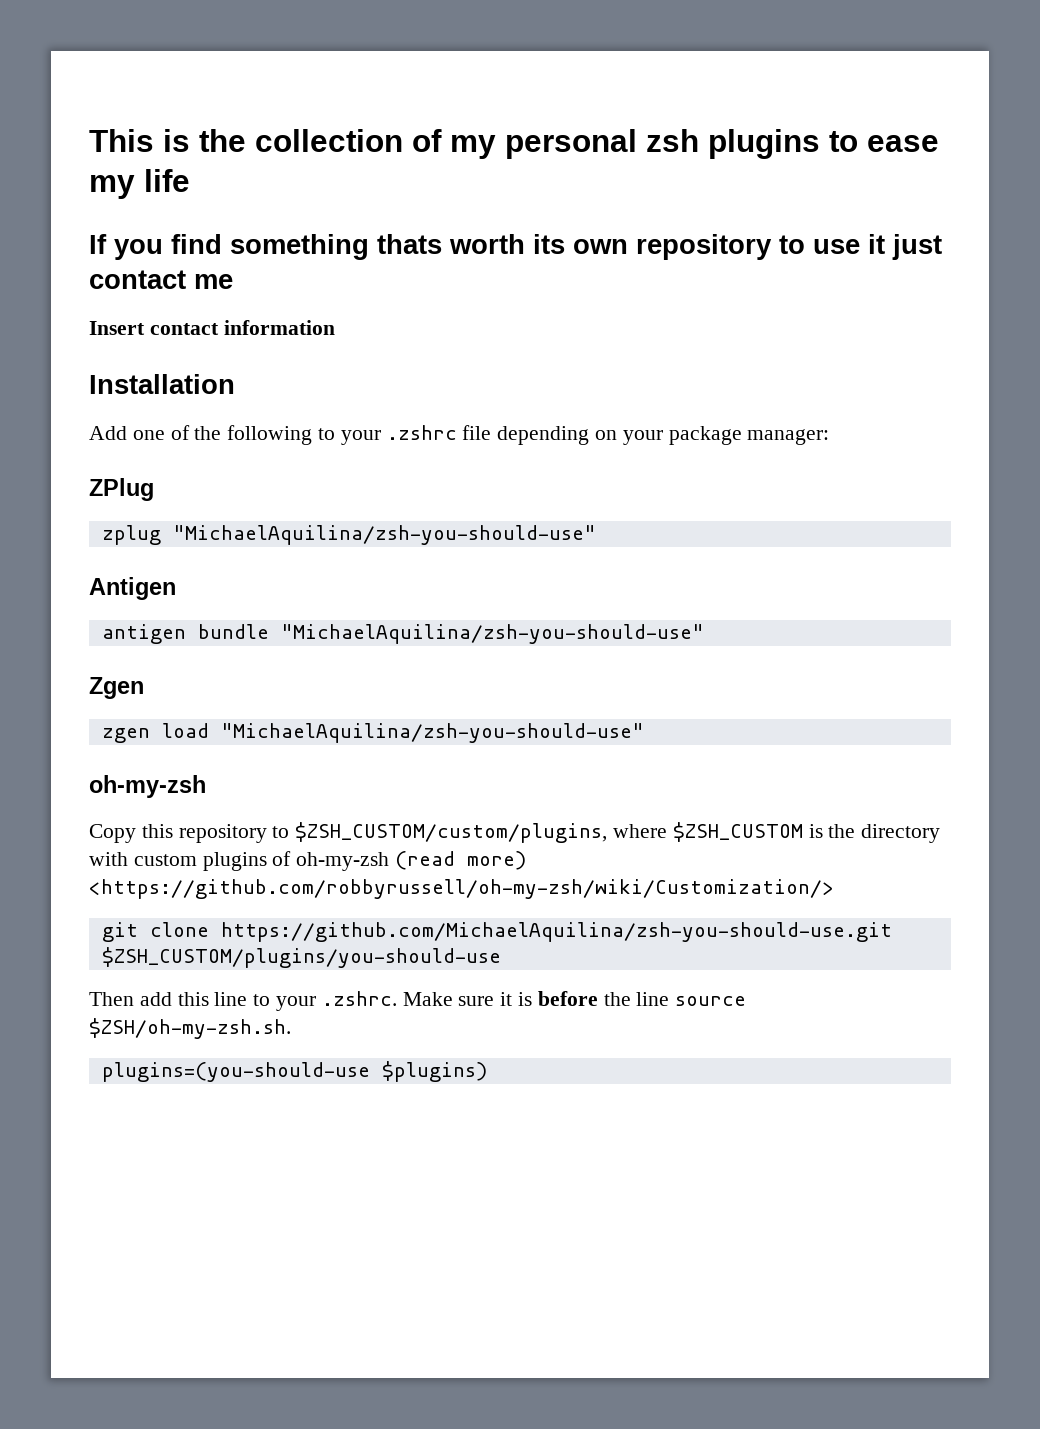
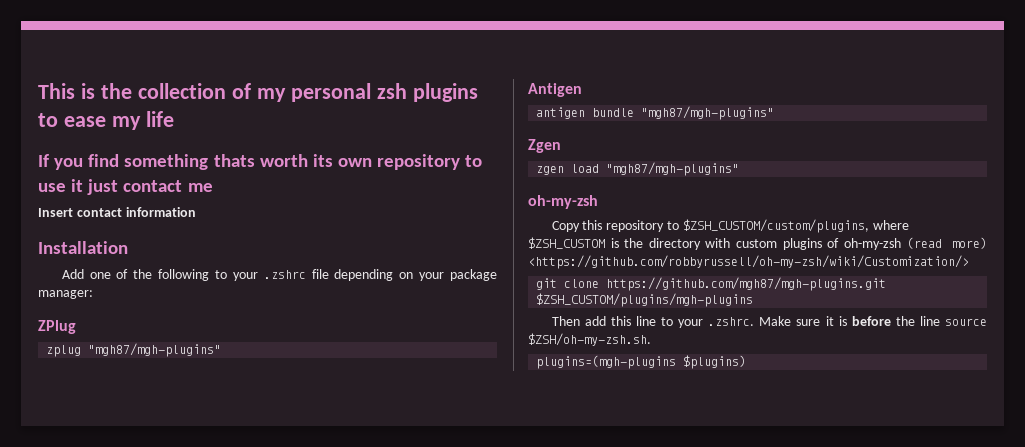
[172,525,596,545] "MichaelAquilina/zsh-you-should-use" -> [88,343,222,357] "mgh87/mgh-plugins"
[280,624,704,644] "MichaelAquilina/zsh-you-should-use" -> [641,106,775,120] "mgh87/mgh-plugins"
[220,723,644,743] "MichaelAquilina/zsh-you-should-use" -> [606,162,740,176] "mgh87/mgh-plugins"
[220,922,892,942] [101,947,501,968] https://github.com/MichaelAquilina/zsh-you-should-use.git $ZSH_CUSTOM/plugins/you-should-use -> [606,277,887,291] [536,293,754,307] https://github.com/mgh87/mgh-plugins.git $ZSH_CUSTOM/plugins/mgh-plugins
[101,1062,370,1082] plugins=(you-should-use -> [536,355,677,369] plugins=(mgh-plugins

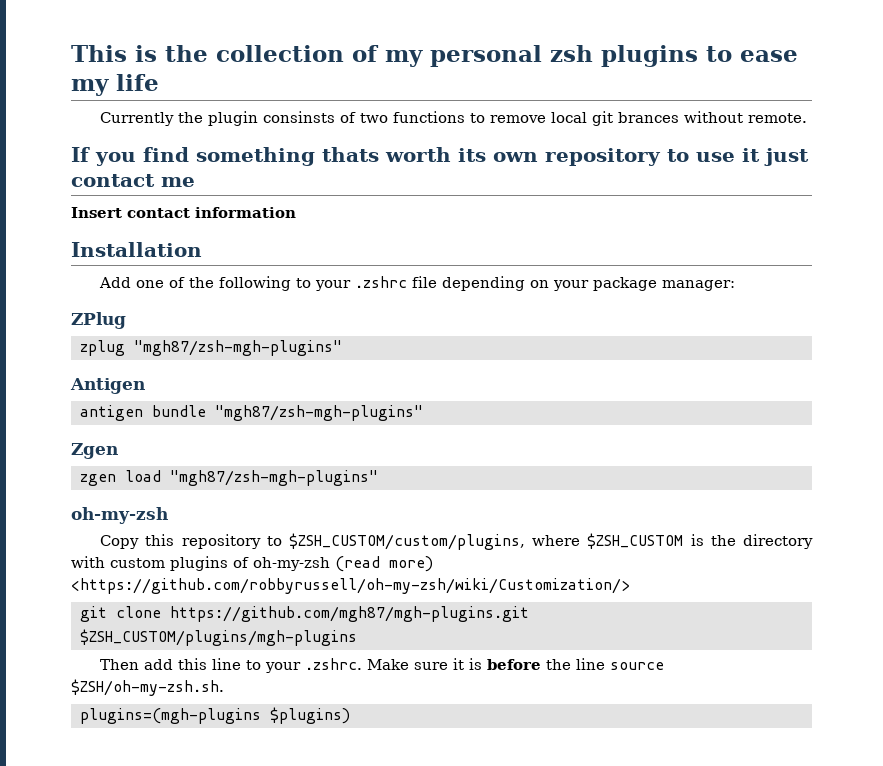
(174, 119) none -> [100,111,808,126] // Currently the plugin consinsts of two functions to remove local git brances without remote.
[88,343,222,357] "mgh87/mgh-plugins" -> [133,340,342,356] "mgh87/zsh-mgh-plugins"
[641,106,775,120] "mgh87/mgh-plugins" -> [214,405,423,421] "mgh87/zsh-mgh-plugins"
[606,162,740,176] "mgh87/mgh-plugins" -> [169,470,378,486] "mgh87/zsh-mgh-plugins"

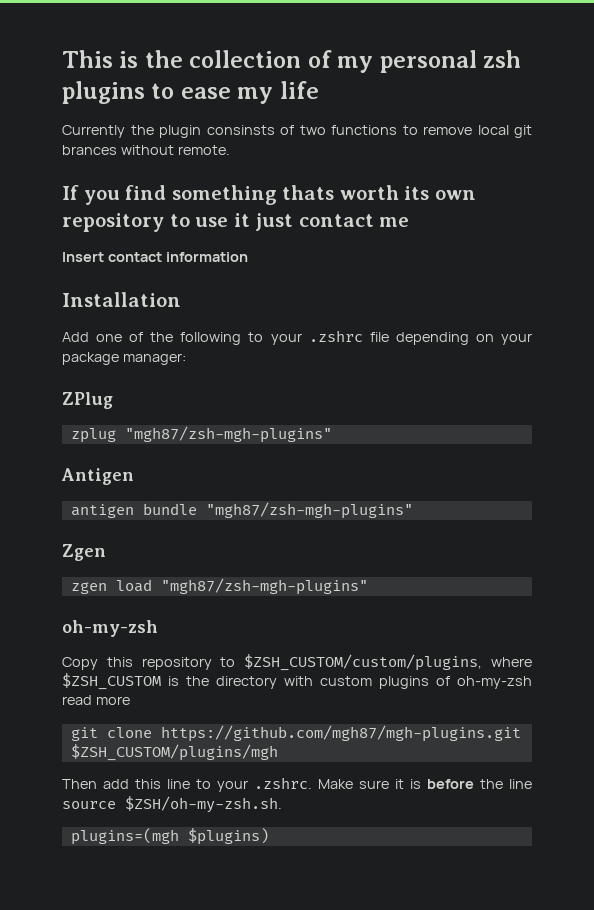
[335,556,433,572] [71,578,630,594] (read more) <https://github.com/robbyrussell/oh-my-zsh/wiki/Customization/> -> [62,695,130,705] read more
[79,629,357,646] $ZSH_CUSTOM/plugins/mgh-plugins -> [70,744,278,761] $ZSH_CUSTOM/plugins/mgh
[79,708,261,724] plugins=(mgh-plugins -> [70,828,179,845] plugins=(mgh

